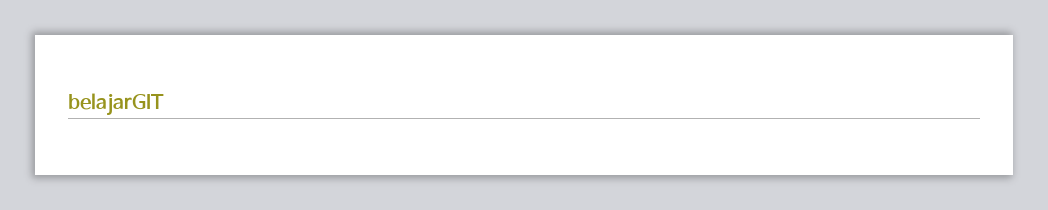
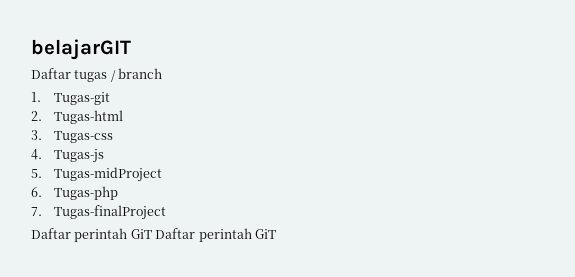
(164, 104) none -> [31,68,163,82] [31,92,111,105] [31,110,124,124] [31,130,114,143] [31,149,105,163] [31,167,163,182] [31,186,119,200] [31,205,167,220] [31,228,276,242] // Daftar tugas / branch // 1. Tugas-git // 2. Tugas-html // 3. Tugas-css // 4. Tugas-js // 5. Tugas-midProject // 6. Tugas-php // 7. Tugas-finalProject // Daftar perintah GiT Daftar perintah GiT

